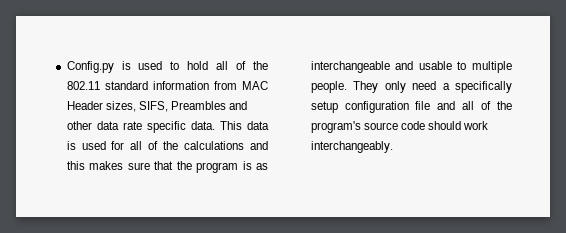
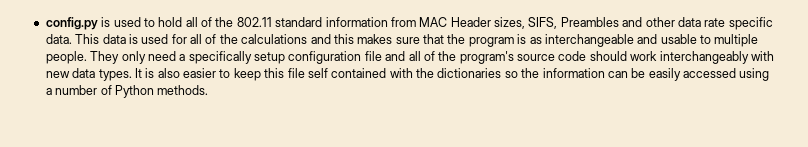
[66,61,114,73] Config.py -> [45,17,98,30] config.py
[310,141,393,153] interchangeably. -> [659,51,774,64] [45,68,770,81] [45,85,209,98] interchangeably with new data types. It is also easier to keep this file self contained with the dictionaries so the information can be easily accessed using a number of Python methods.

